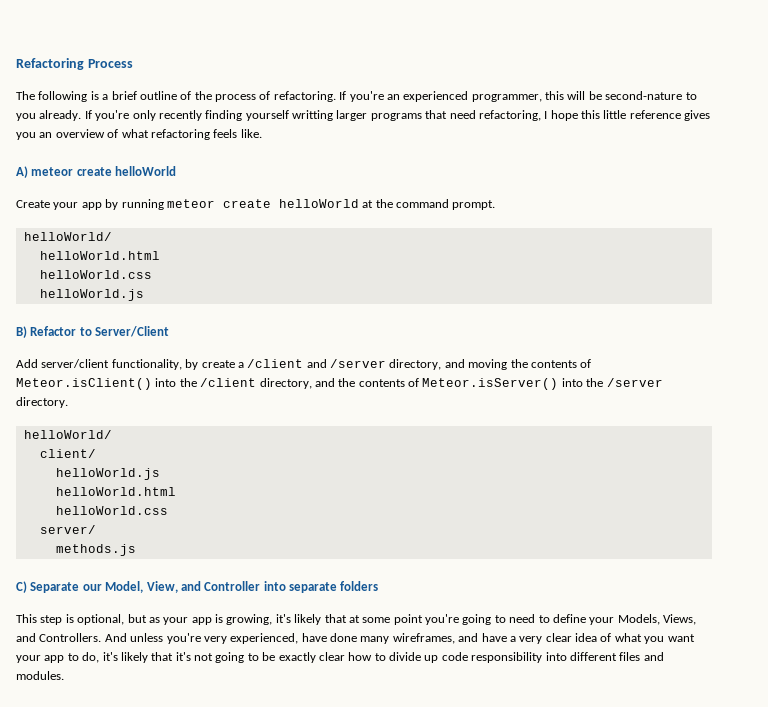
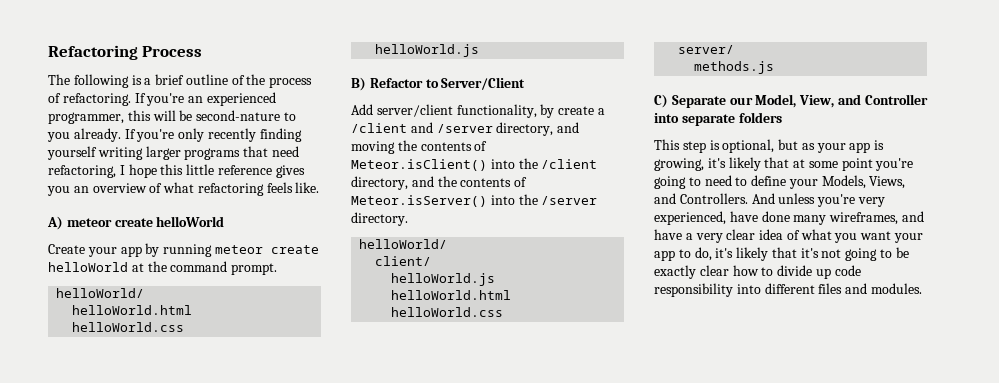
[292,110,333,121] writting -> [97,147,143,160] writing

